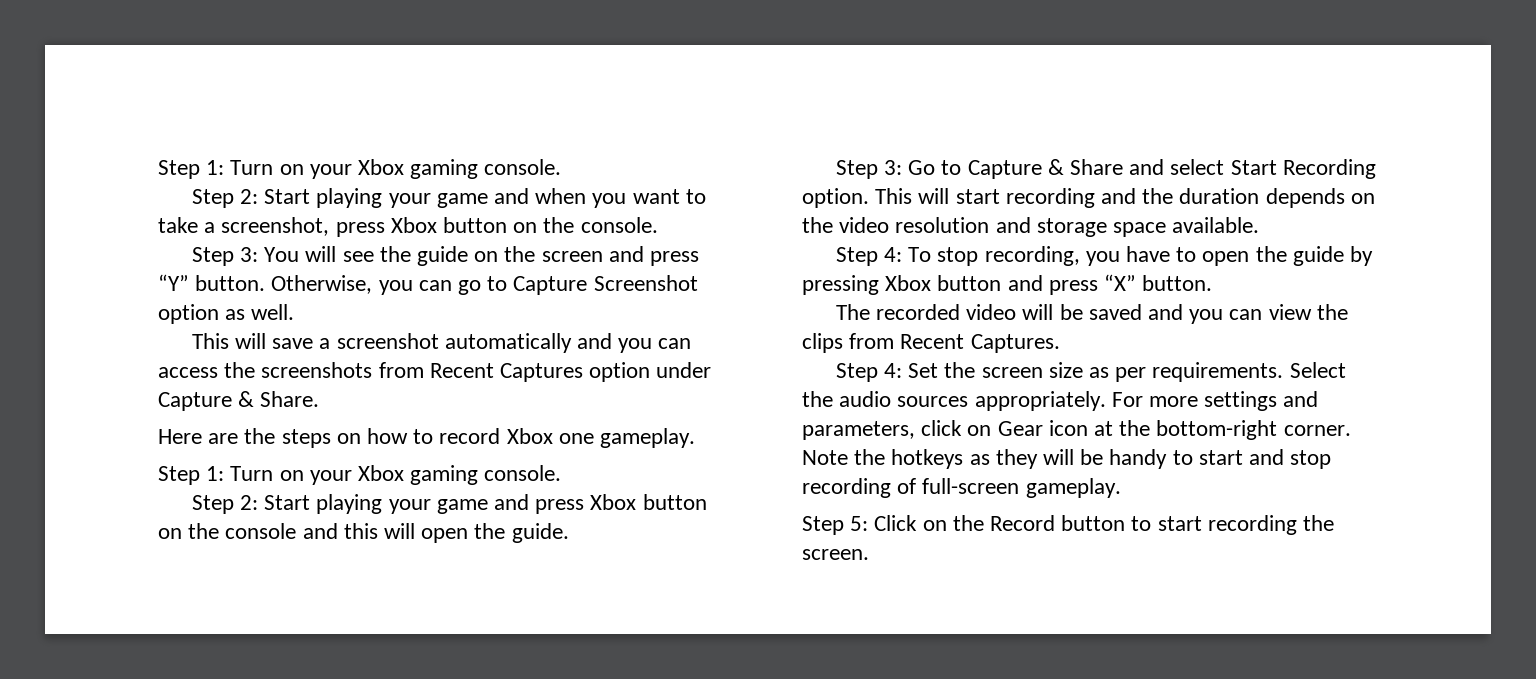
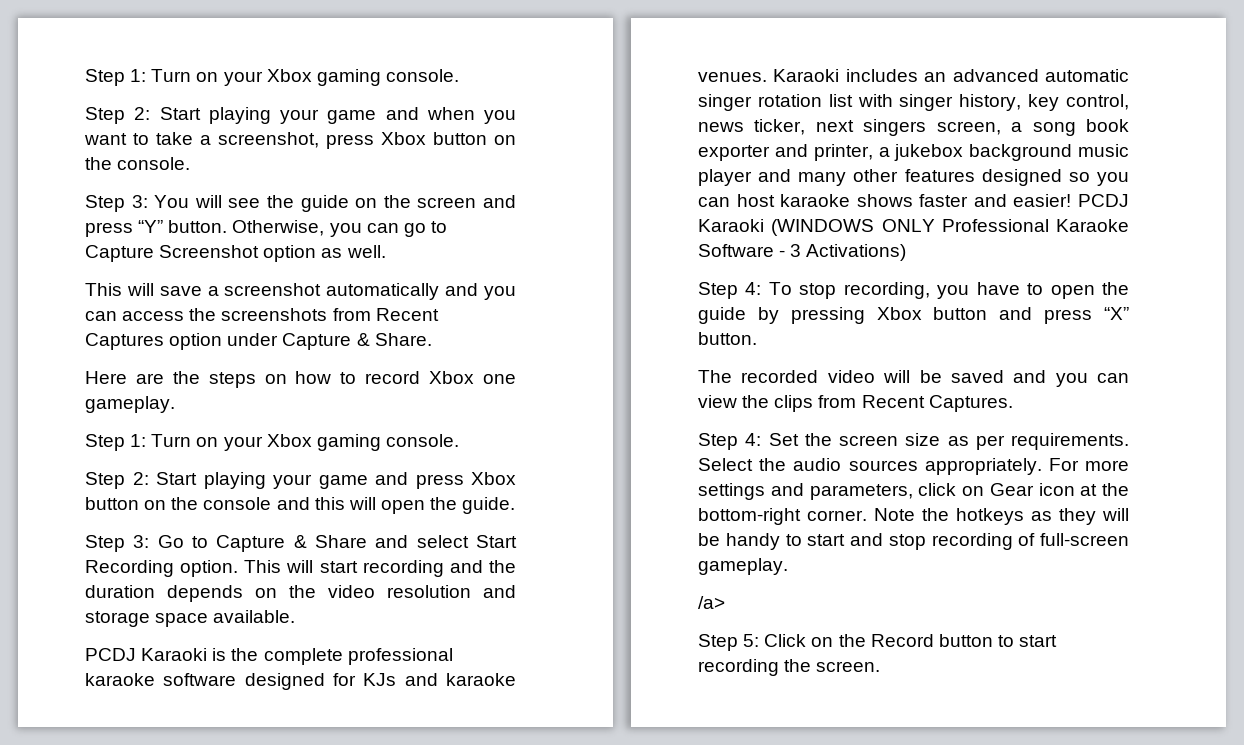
(1260, 225) none -> [85,648,453,665] [85,673,516,690] [698,69,1129,82] [698,94,1129,111] [698,119,1129,136] [698,144,1129,161] [698,169,1129,186] [698,194,1129,207] [698,219,1129,236] [698,244,907,261] // PCDJ Karaoki is the complete professional karaoke software designed for KJs and karaoke venues. Karaoki includes an advanced automatic singer rotation list with singer history, key control, news ticker, next singers screen, a song book exporter and printer, a jukebox background music player and many other features designed so you can host karaoke shows faster and easier! PCDJ Karaoki (WINDOWS ONLY Professional Karaoke Software - 3 Activations)
(1121, 488) none -> [698,596,725,609] // /a>

